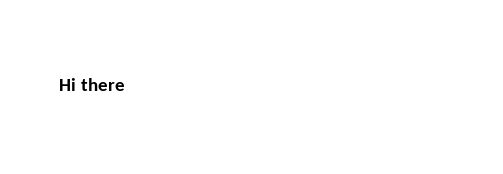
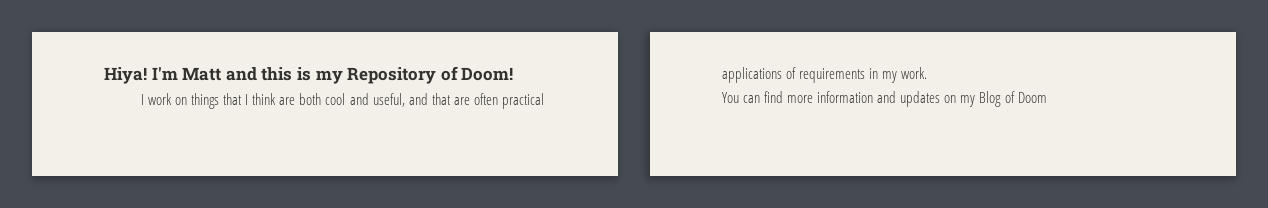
[59,78,125,91] Hi there -> [104,66,514,84] [141,93,544,109] [722,67,928,83] [722,91,1047,107] Hiya! I'm Matt and this is my Repository of Doom! // I work on things that I think are both cool and useful, and that are often practical applications of requirements in my work. // You can find more information and updates on my Blog of Doom

